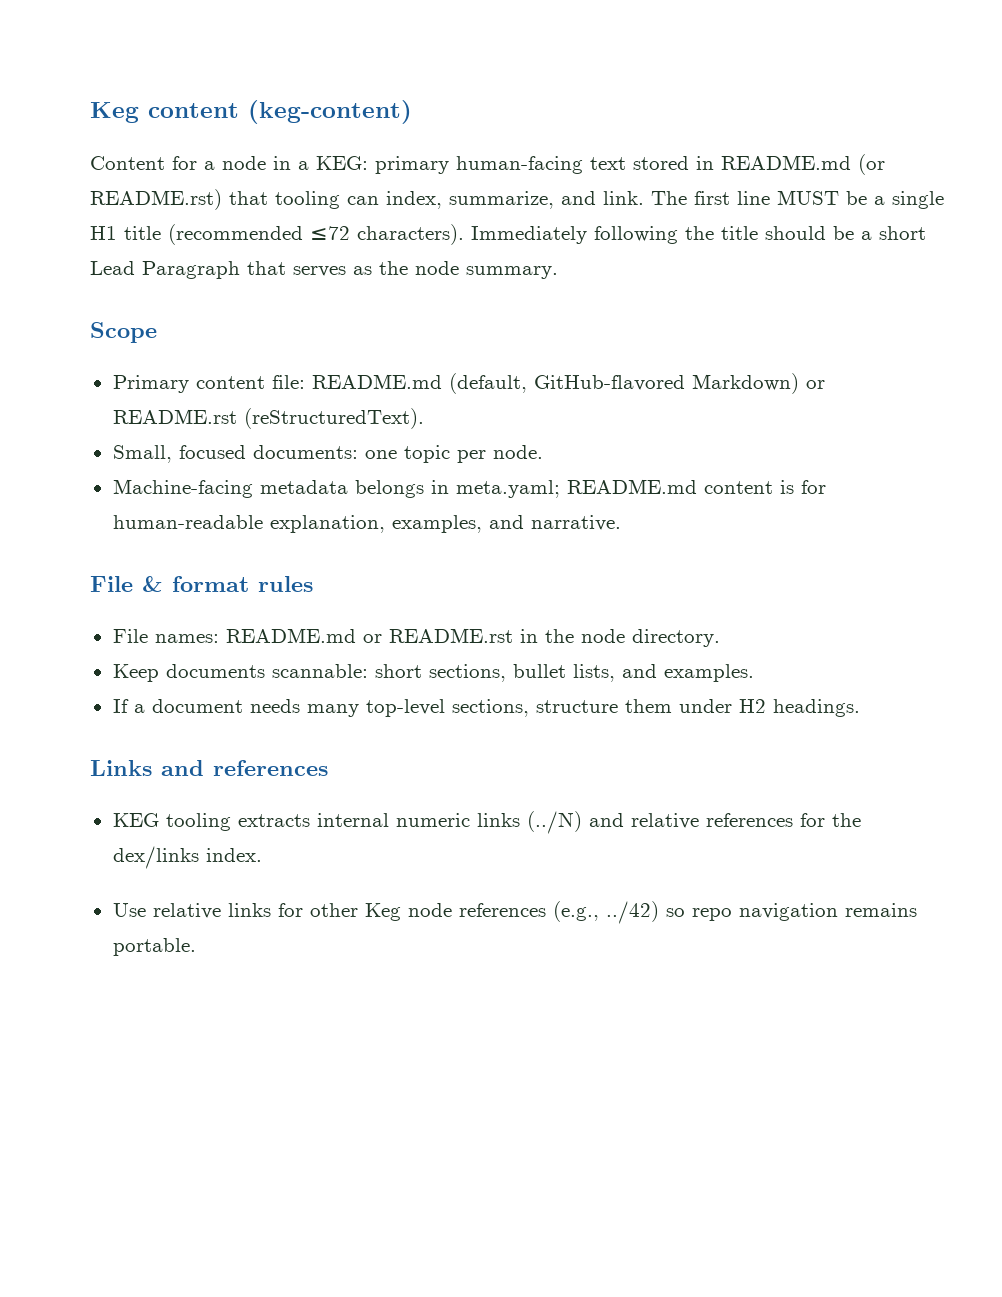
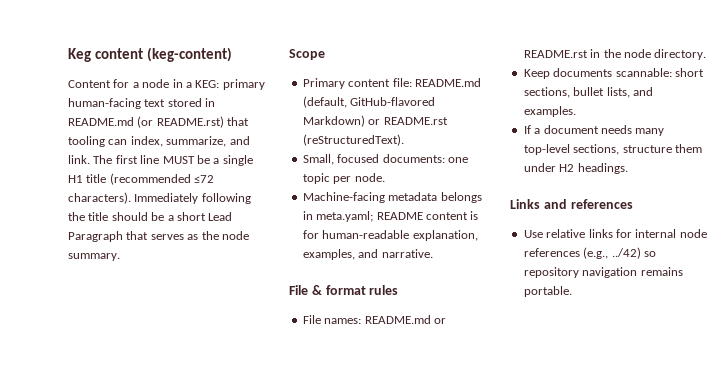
[566,479,697,494] README.md -> [376,212,423,220] README
[112,811,861,834] [112,846,262,869] // KEG tooling extracts internal numeric links (../N) and relative references for the dex/links index. -> (633, 204) none
[309,903,401,921] other Keg -> [635,229,677,238] internal
[691,908,732,921] repo -> [523,267,579,278] repository

